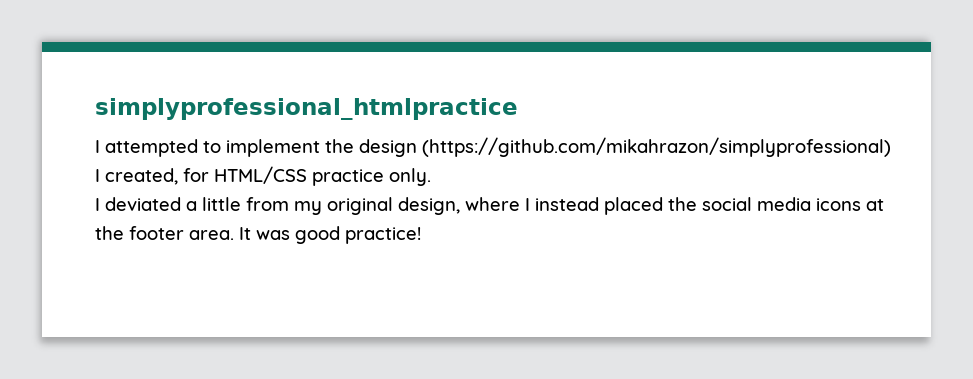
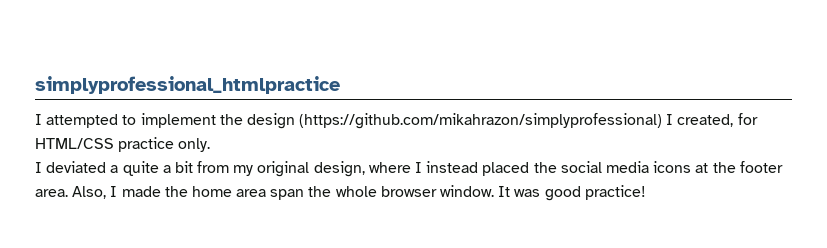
[202,197,241,211] little -> [122,161,193,176] quite a bit
(234, 235) none -> [72,185,495,200] Also, I made the home area span the whole browser window.

